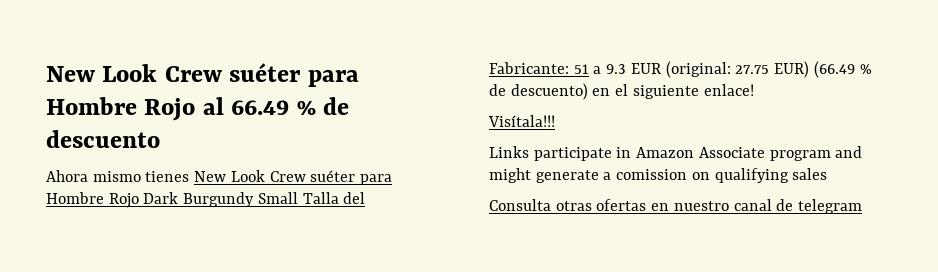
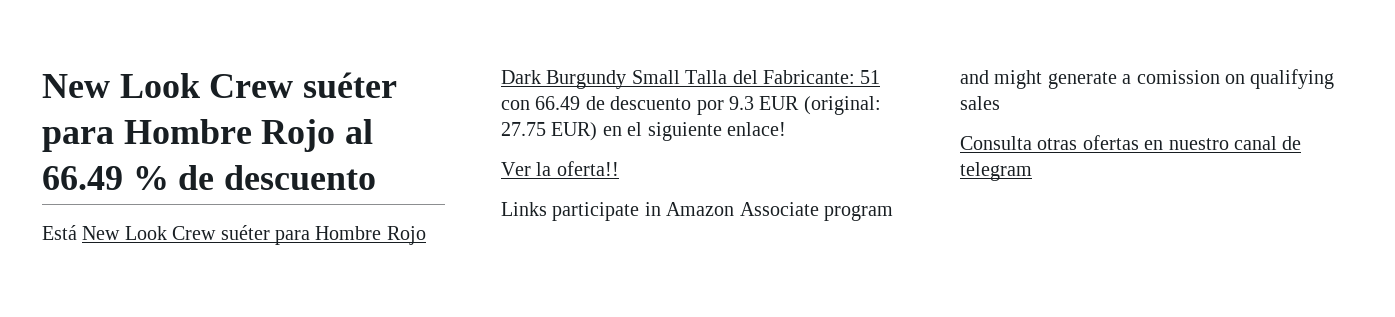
[46,170,190,182] Ahora mismo tienes -> [42,225,77,240] Está
[593,66,602,74] a -> [501,96,724,115] con 66.49 de descuento por
[813,61,872,78] [489,83,588,100] (66.49 % de descuento) -> (598, 131) none
[488,115,555,127] Visítala!!! -> [501,161,619,176] Ver la oferta!!

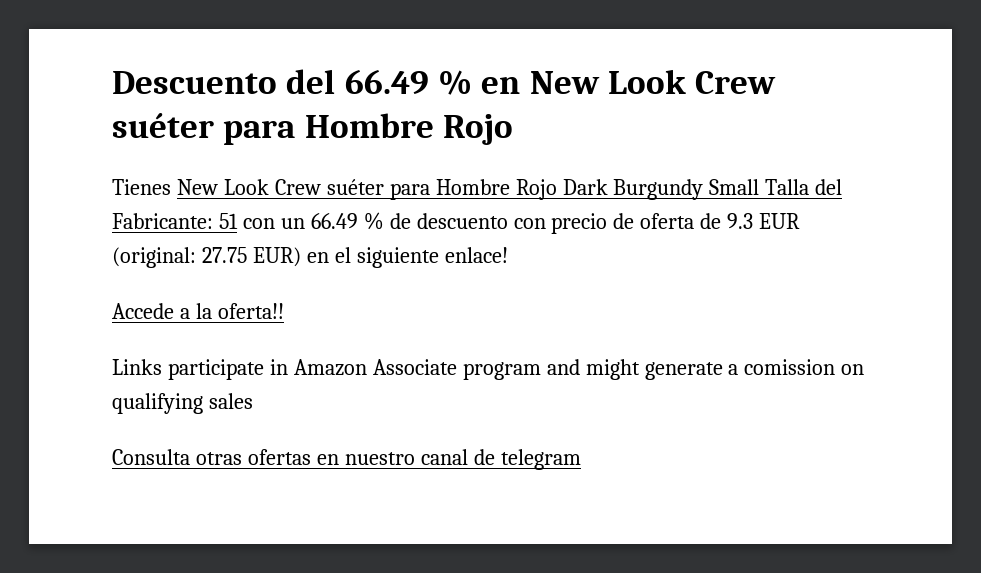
[42,72,398,98] [42,119,374,152] [42,165,377,190] [42,225,77,240] New Look Crew suéter para Hombre Rojo al 66.49 % de descuento // Está -> [112,69,777,95] [112,113,513,145] [112,179,171,195] Descuento del 66.49 % en New Look Crew suéter para Hombre Rojo // Tienes
[535,96,724,115] 66.49 de descuento por -> [280,212,722,234] un 66.49 % de descuento con precio de oferta de
[501,162,531,176] Ver -> [112,303,190,319] Accede a

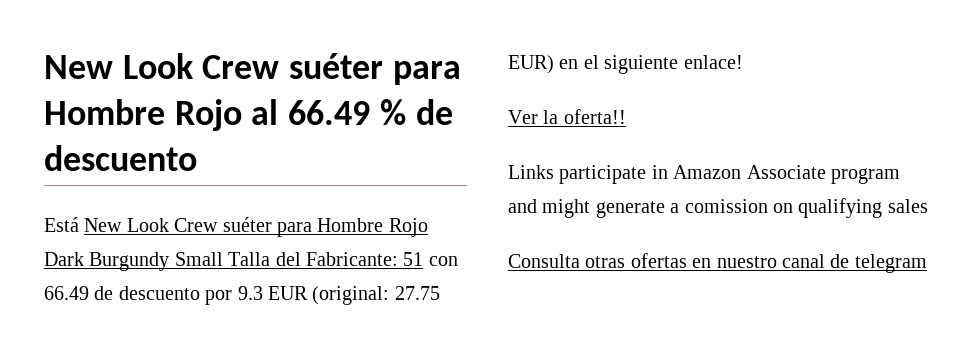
[112,69,777,95] [112,113,513,145] [112,179,171,195] Descuento del 66.49 % en New Look Crew suéter para Hombre Rojo // Tienes -> [44,53,461,85] [44,99,453,131] [44,145,197,171] [44,217,79,232] New Look Crew suéter para Hombre Rojo al 66.49 % de descuento // Está
[280,212,722,234] un 66.49 % de descuento con precio de oferta de -> [44,286,233,305] 66.49 de descuento por
[112,303,190,319] Accede a -> [508,110,538,124] Ver

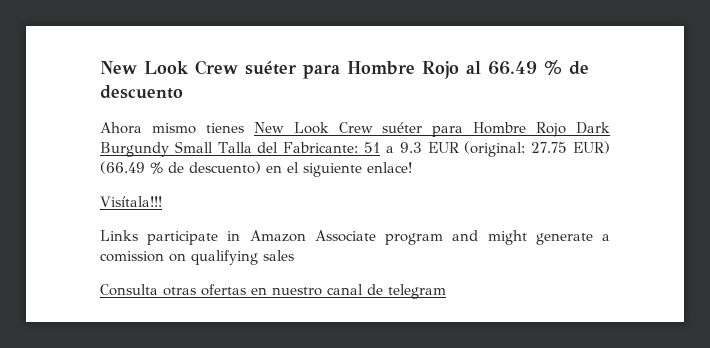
[44,217,79,232] Está -> [100,122,244,134] Ahora mismo tienes
[428,256,458,266] [44,286,233,305] con 66.49 de descuento por -> [385,146,394,153] a
(554, 64) none -> [100,161,261,174] (66.49 % de descuento)
[508,109,626,124] Ver la oferta!! -> [100,196,162,207] Visítala!!!

